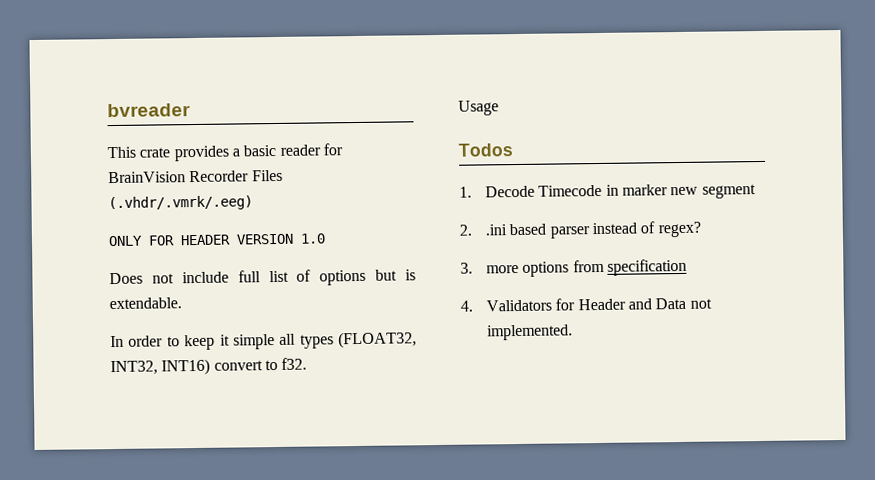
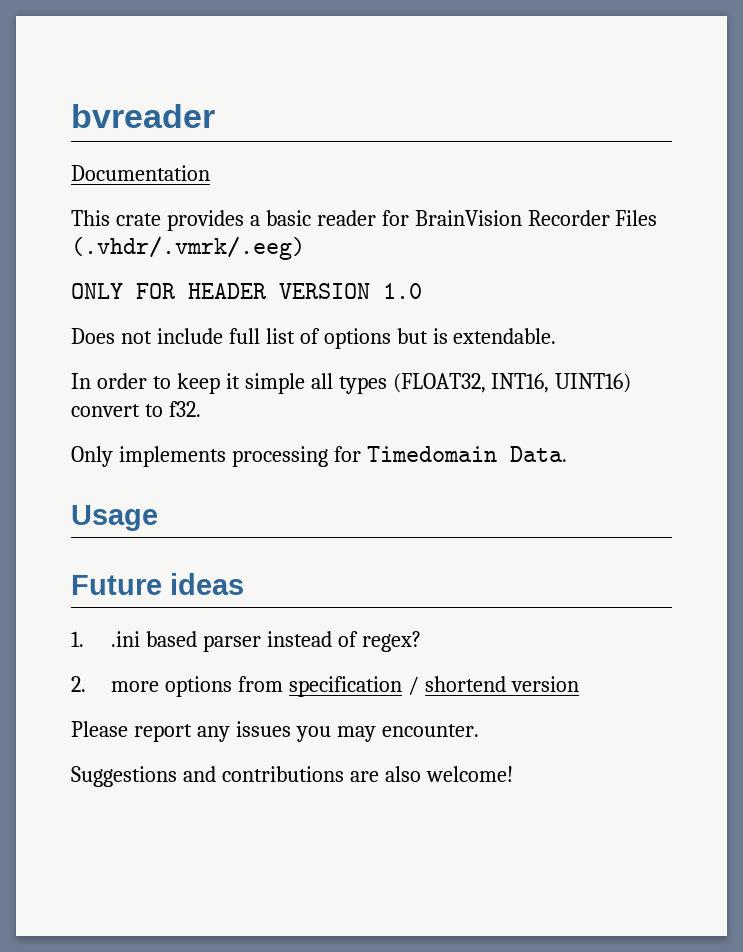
(191, 110) none -> [71,165,210,181] // Documentation
[110,358,211,376] INT32, INT16) -> [491,373,632,393] INT16, UINT16)
[458,100,499,116] [458,143,513,157] [459,184,756,199] [459,224,472,236] Usage // Todos // 1. Decode Timecode in marker new segment // 2. -> [71,446,567,467] [71,505,158,531] [71,573,244,595] [71,631,84,647] Only implements processing for Timedomain Data. // Usage // Future ideas // 1.
[460,262,473,274] 3. -> [71,676,86,692] 2.
[460,297,712,312] [487,324,574,341] // 4. Validators for Header and Data not implemented. -> [407,676,579,695] [71,721,479,742] [71,766,513,787] / shortend version // Please report any issues you may encounter. // Suggestions and contributions are also welcome!

